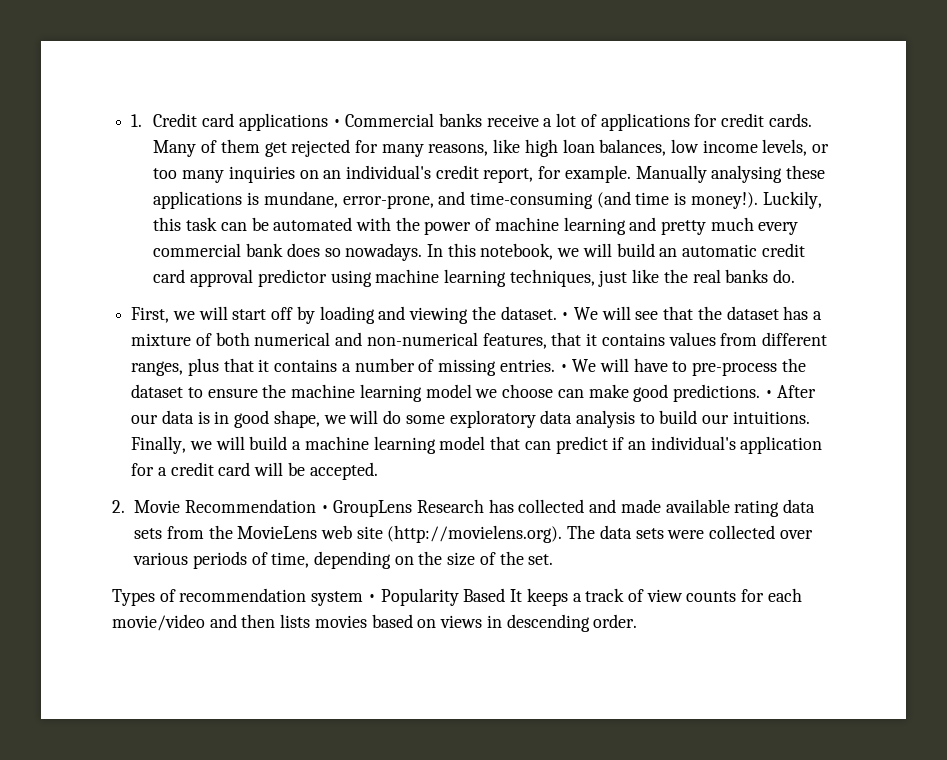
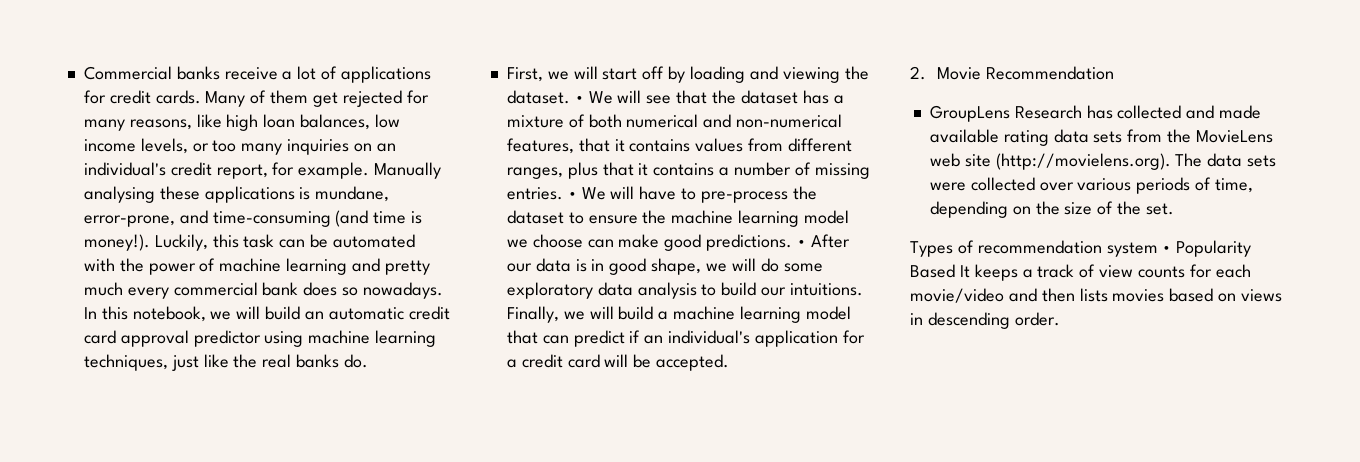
[131,113,341,131] 1. Credit card applications • -> (83, 73) none
[320,505,329,513] • -> (1114, 73) //

